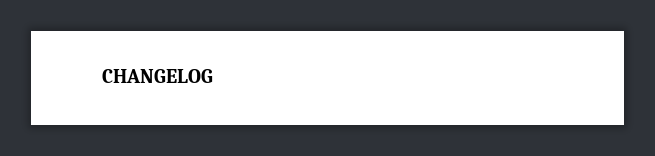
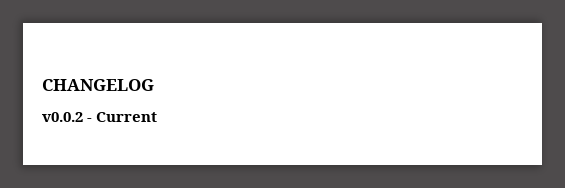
(213, 76) none -> [42,112,158,122] // v0.0.2 - Current

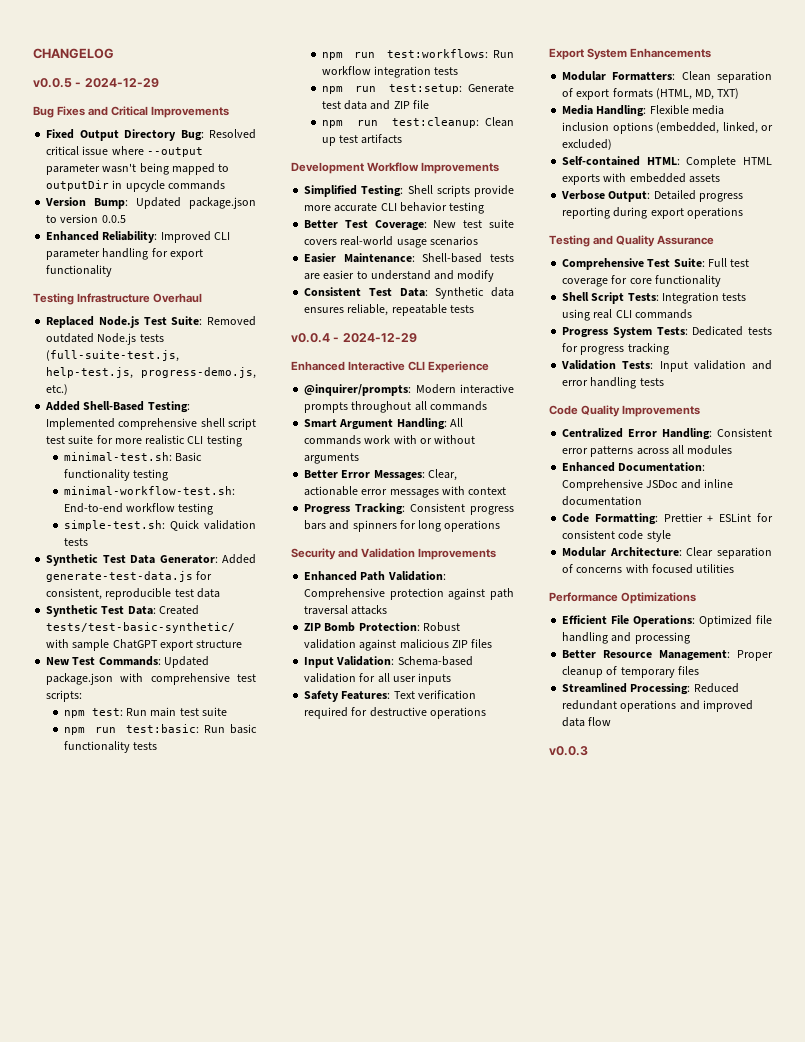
[42,112,158,122] v0.0.2 - Current -> [33,78,159,88] [33,106,230,118] [46,129,256,141] [46,146,203,157] [46,163,230,175] [46,180,225,192] [45,197,256,209] [46,214,126,223] [46,231,230,243] [46,248,203,260] [46,265,113,277] [33,293,203,305] [46,316,256,328] [46,333,164,345] [46,350,180,362] [46,367,256,379] [46,384,69,395] [45,401,190,413] [46,418,256,430] [46,435,242,447] [63,452,203,462] [63,469,169,481] [63,486,235,495] [63,503,214,515] [63,520,256,531] [63,538,88,546] [46,554,256,566] [46,571,213,582] [46,588,220,600] [46,605,199,617] [46,622,236,633] [46,639,243,651] [46,656,209,668] [46,673,256,685] [46,690,83,702] [63,707,227,718] [63,724,257,735] [63,741,158,753] [321,49,514,60] [321,66,459,78] [321,84,514,94] [321,100,429,110] [321,117,514,128] [321,134,403,146] [291,162,500,174] [304,185,514,197] [304,202,485,214] [304,219,514,231] [304,236,478,248] [304,253,514,263] [304,270,495,282] [304,287,514,299] [304,304,474,316] [291,333,417,343] [291,361,490,373] [304,384,514,396] [304,401,487,413] [304,418,463,430] [304,435,476,445] [304,453,360,464] [304,469,457,481] [304,486,507,498] [304,503,514,515] [304,520,501,532] [291,548,497,560] [304,571,446,581] [304,588,514,600] [304,605,388,615] [304,622,460,632] [304,639,493,651] [304,656,473,668] [304,673,452,685] [304,690,476,702] [304,707,486,719] [549,48,712,60] [562,71,772,83] [562,88,740,100] [562,105,724,117] [562,122,773,134] [562,139,613,150] [562,156,772,168] [562,173,720,185] [561,190,743,202] [562,207,743,219] [549,235,715,247] [562,258,750,270] [562,275,721,287] [562,292,747,304] [562,309,692,321] [562,326,772,338] [562,343,669,355] [561,360,772,372] [562,377,664,389] [549,405,701,417] [562,428,772,440] [562,445,733,457] [562,462,706,472] [562,479,733,491] [562,496,643,506] [562,513,773,525] [562,530,671,542] [562,547,772,559] [562,564,735,574] [549,592,697,604] [562,615,772,627] [562,632,690,644] [562,650,773,661] [562,666,699,678] [562,683,739,695] [562,700,753,712] [562,717,612,727] [549,746,588,756] v0.0.5 - 2024-12-29 // Bug Fixes and Critical Improvements // Fixed Output Directory Bug: Resolved critical issue where --output parameter wasn't being mapped to outputDir in upcycle commands // Version Bump: Updated package.json to version 0.0.5 // Enhanced Reliability: Improved CLI parameter handling for export functionality // Testing Infrastructure Overhaul // Replaced Node.js Test Suite: Removed outdated Node.js tests (full-suite-test.js, help-test.js, progress-demo.js, etc.) // Added Shell-Based Testing: Implemented comprehensive shell script test suite for more realistic CLI testing // minimal-test.sh: Basic functionality testing // minimal-workflow-test.sh: End-to-end workflow testing // simple-test.sh: Quick validation tests // Synthetic Test Data Generator: Added generate-test-data.js for consistent, reproducible test data // Synthetic Test Data: Created tests/test-basic-synthetic/ with sample ChatGPT export structure // New Test Commands: Updated package.json with comprehensive test scripts: // npm test: Run main test suite // npm run test:basic: Run basic functionality tests // npm run test:workflows: Run workflow integration tests // npm run test:setup: Generate test data and ZIP file // npm run test:cleanup: Clean up test artifacts // Development Workflow Improvements // Simplified Testing: Shell scripts provide more accurate CLI behavior testing // Better Test Coverage: New test suite covers real-world usage scenarios // Easier Maintenance: Shell-based tests are easier to understand and modify // Consistent Test Data: Synthetic data ensures reliable, repeatable tests // v0.0.4 - 2024-12-29 // Enhanced Interactive CLI Experience // @inquirer/prompts: Modern interactive prompts throughout all commands // Smart Argument Handling: All commands work with or without arguments // Better Error Messages: Clear, actionable error messages with context // Progress Tracking: Consistent progress bars and spinners for long operations // Security and Validation Improvements // Enhanced Path Validation: Comprehensive protection against path traversal attacks // ZIP Bomb Protection: Robust validation against malicious ZIP files // Input Validation: Schema-based validation for all user inputs // Safety Features: Text verification required for destructive operations // Export System Enhancements // Modular Formatters: Clean separation of export formats (HTML, MD, TXT) // Media Handling: Flexible media inclusion options (embedded, linked, or excluded) // Self-contained HTML: Complete HTML exports with embedded assets // Verbose Output: Detailed progress reporting during export operations // Testing and Quality Assurance // Comprehensive Test Suite: Full test coverage for core functionality // Shell Script Tests: Integration tests using real CLI commands // Progress System Tests: Dedicated tests for progress tracking // Validation Tests: Input validation and error handling tests // Code Quality Improvements // Centralized Error Handling: Consistent error patterns across all modules // Enhanced Documentation: Comprehensive JSDoc and inline documentation // Code Formatting: Prettier + ESLint for consistent code style // Modular Architecture: Clear separation of concerns with focused utilities // Performance Optimizations // Efficient File Operations: Optimized file handling and processing // Better Resource Management: Proper cleanup of temporary files // Streamlined Processing: Reduced redundant operations and improved data flow // v0.0.3

